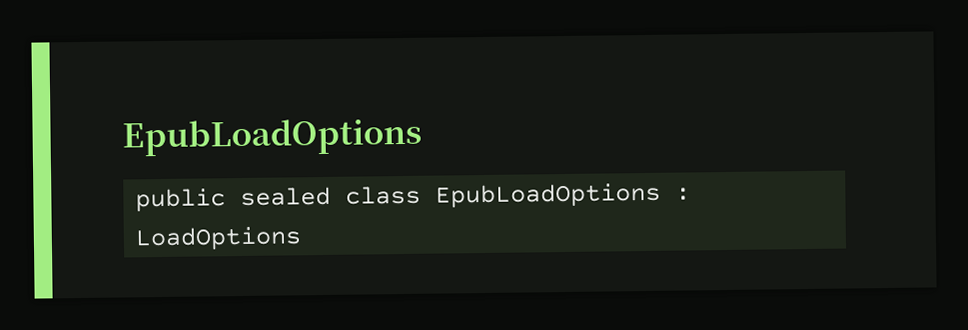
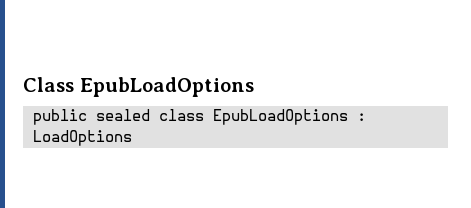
(122, 137) none -> [23,77,74,92] Class

